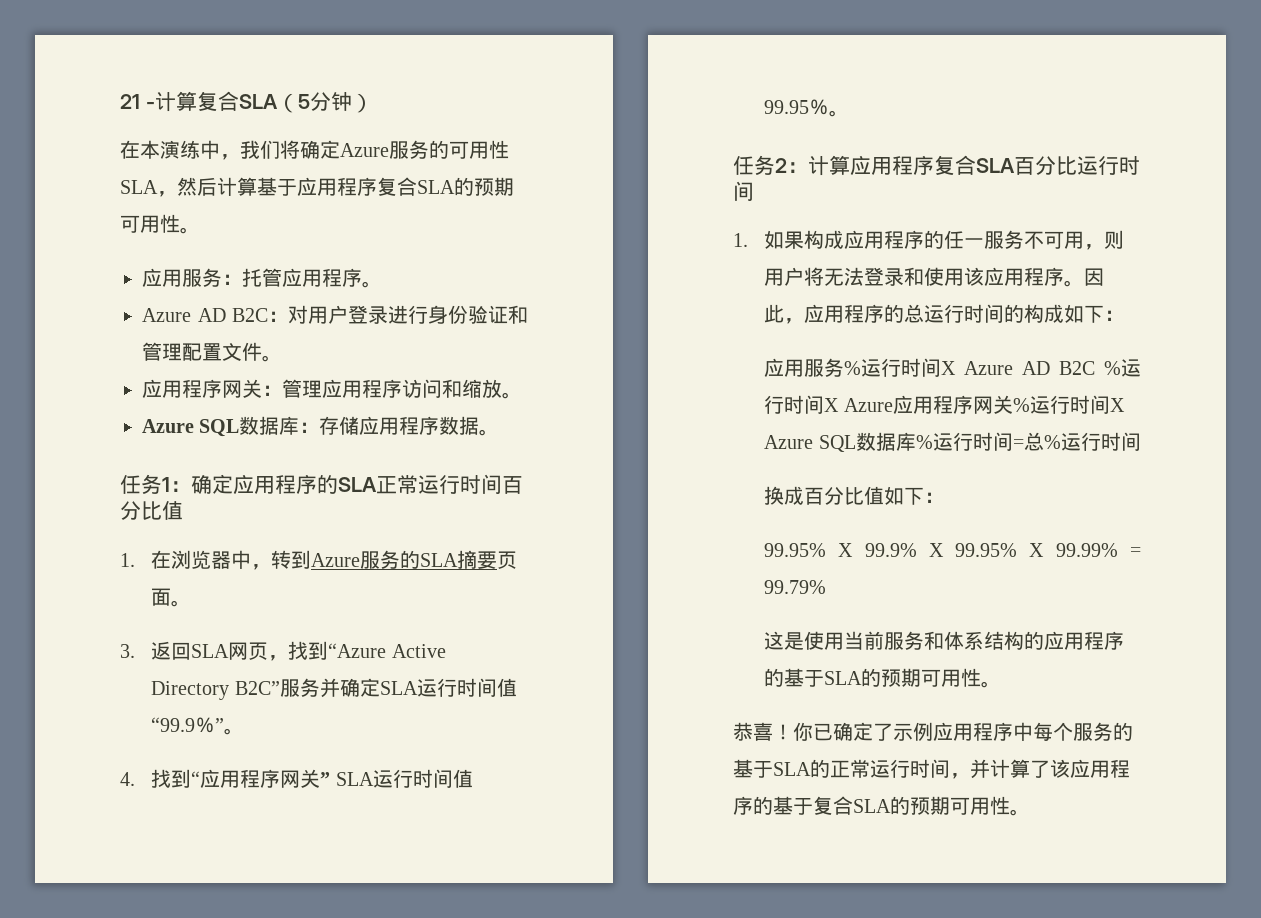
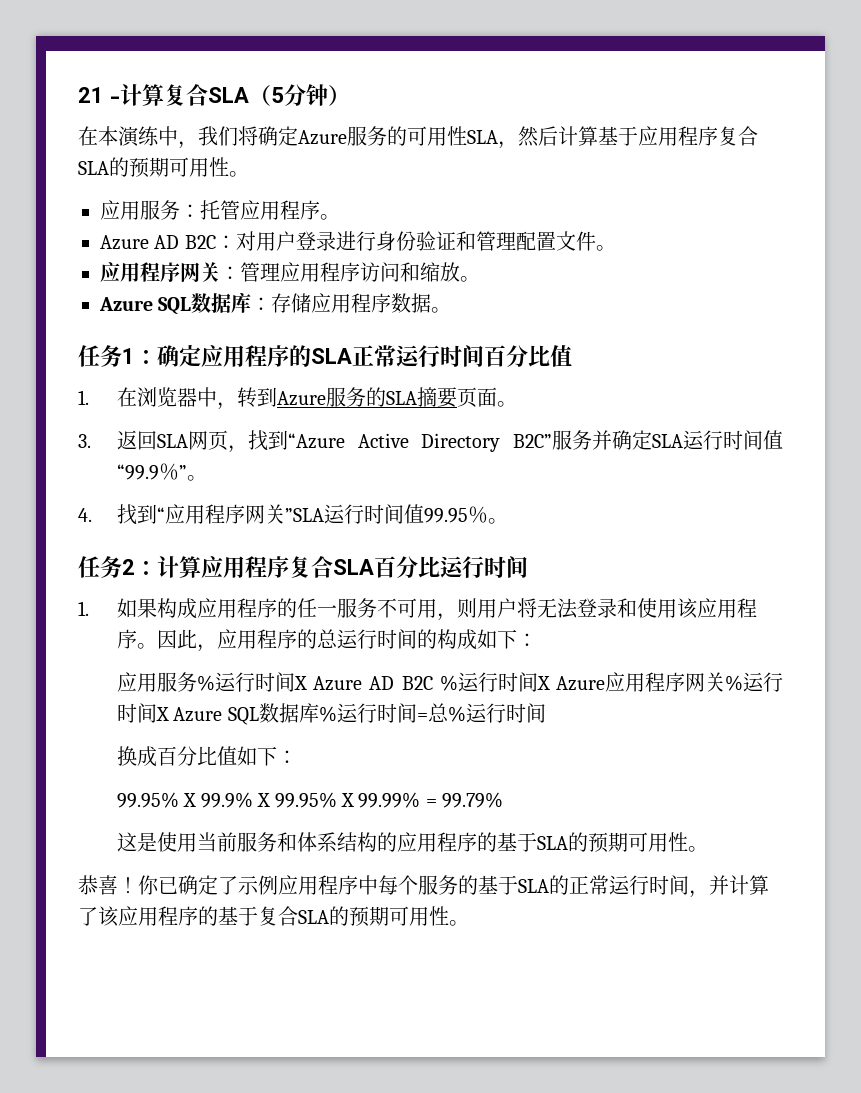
[320,772,374,786] ” SLA -> [284,508,324,522] ”SLA

